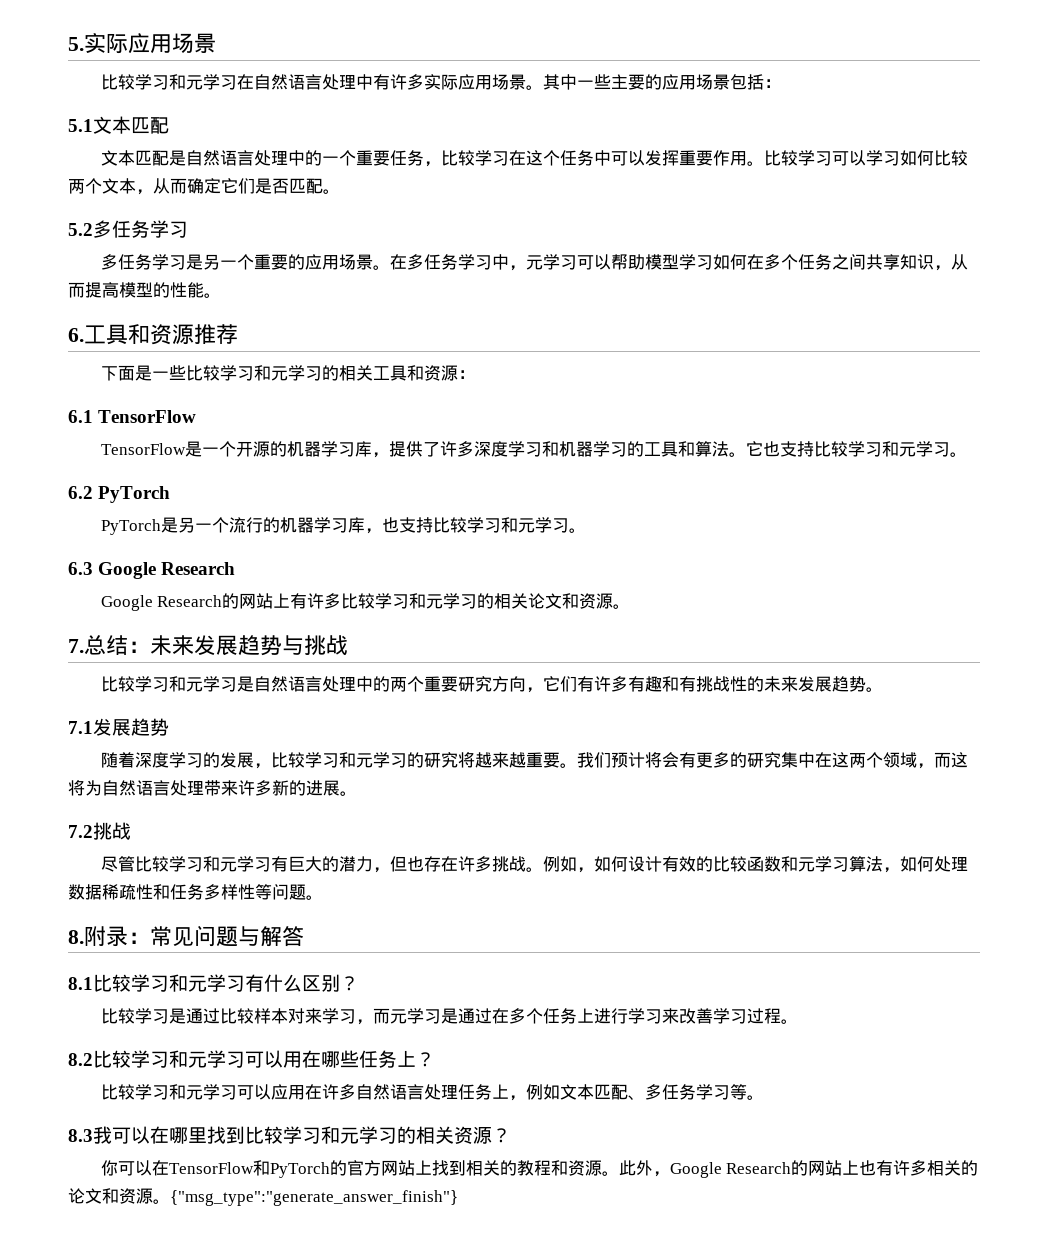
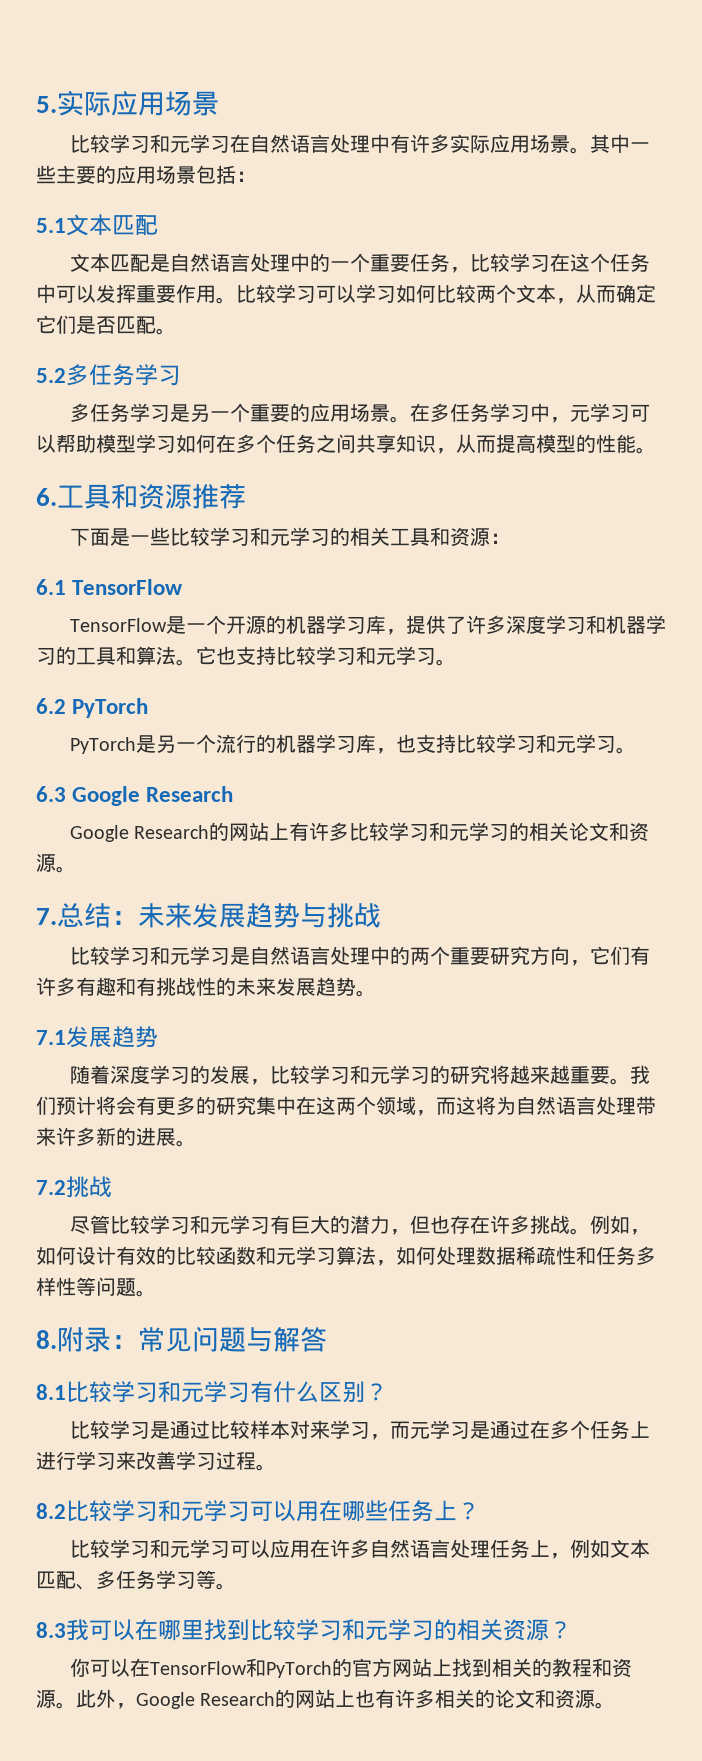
[170,1190,458,1206] {"msg_type":"generate_answer_finish"} -> (616, 1705) none

